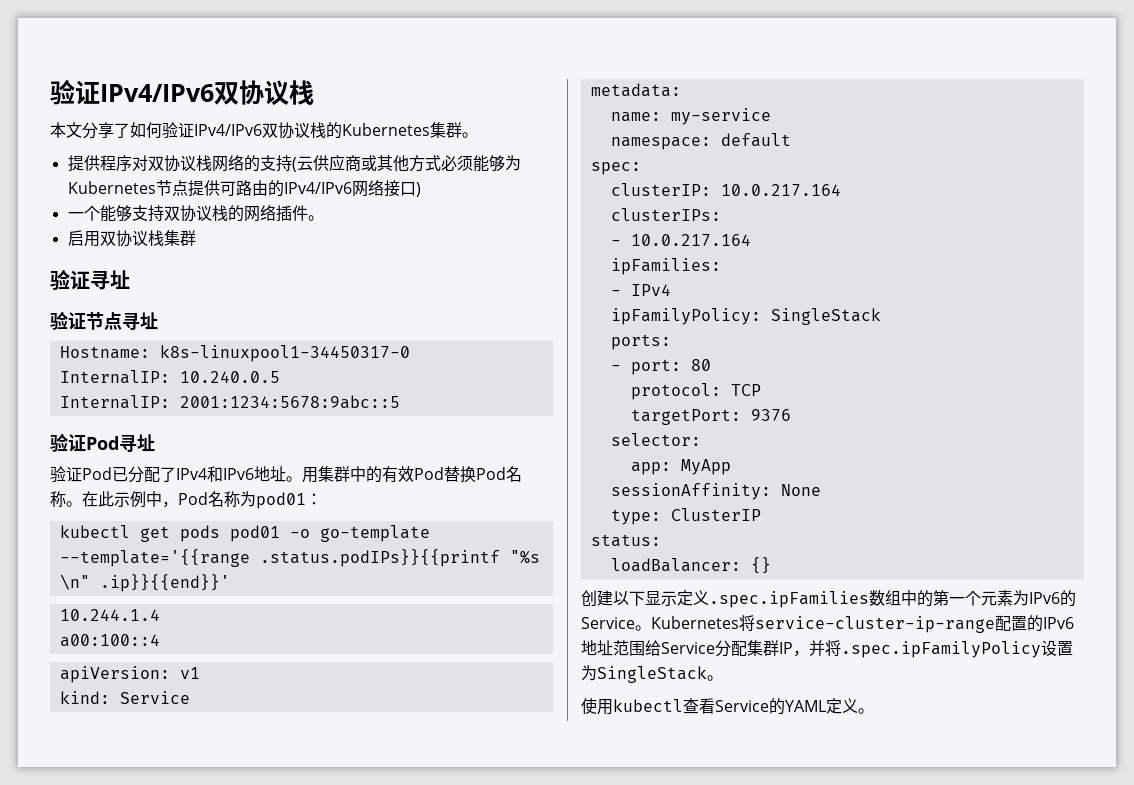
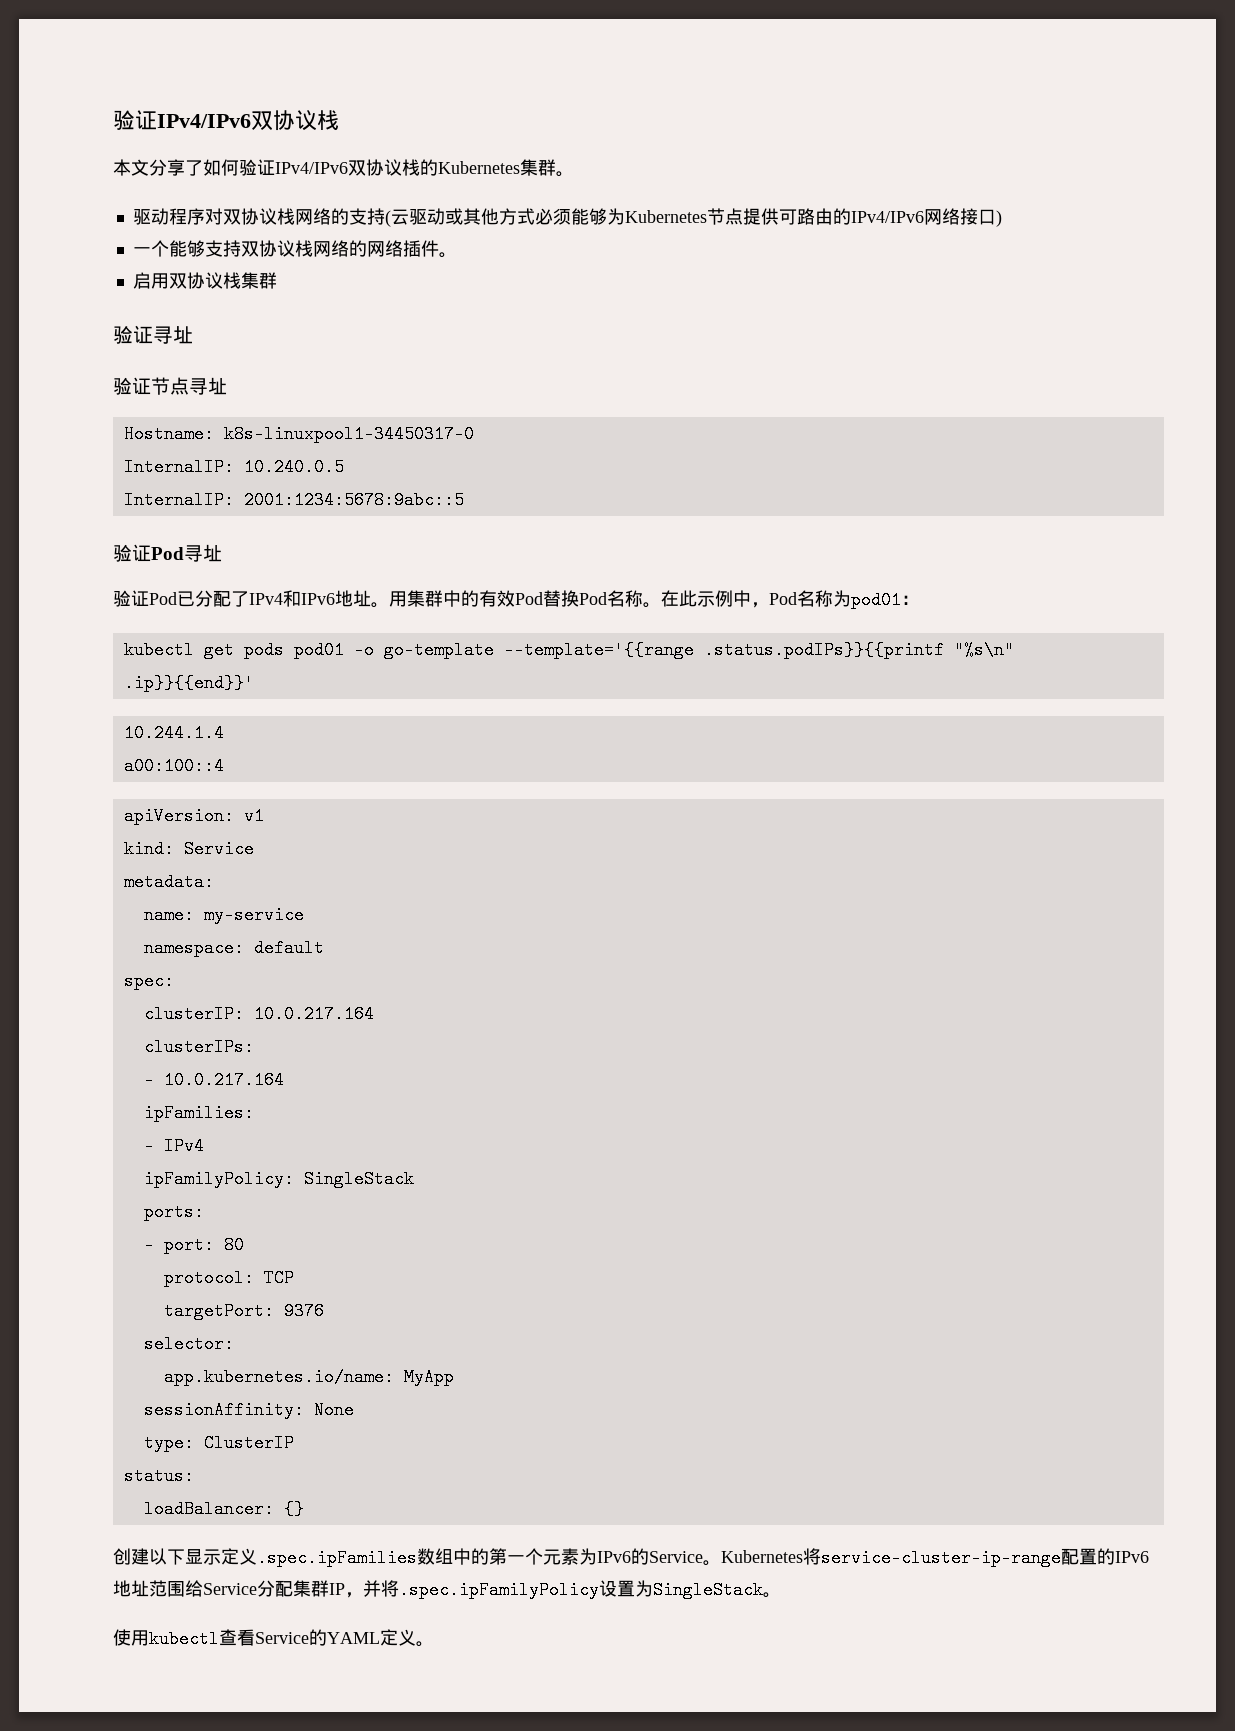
[67,155,100,172] 提供 -> [132,208,169,225] 驱动
[312,154,361,171] 供应商 -> [408,208,445,225] 驱动
(228, 213) none -> [312,240,349,257] 网络
[509,550,540,564] [59,574,90,590] "%s \n" -> [953,641,1014,659] "%s\n"
[630,462,671,475] app: -> [163,1368,394,1386] app.kubernetes.io/name:

